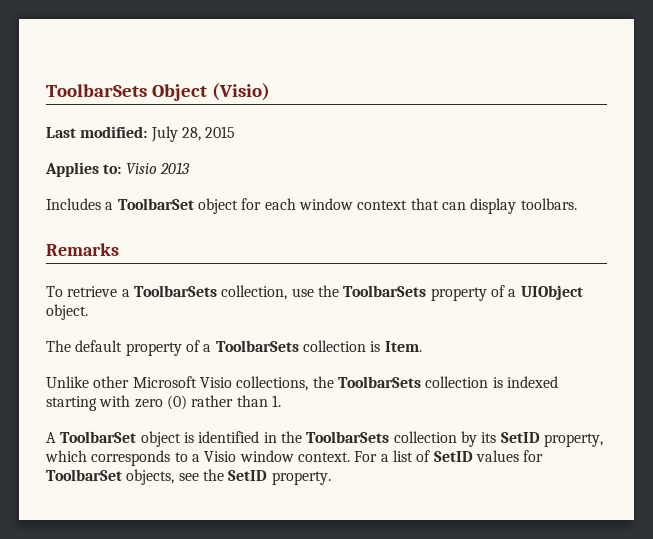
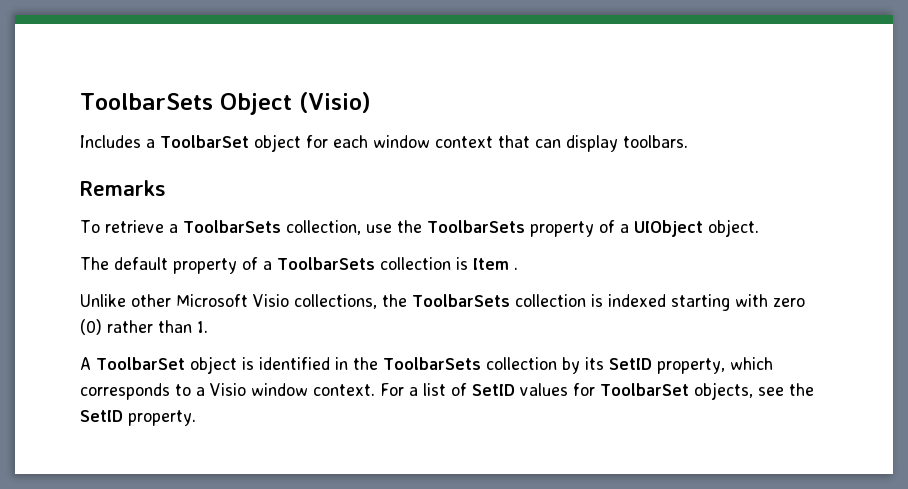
[46,126,236,142] [45,162,190,177] // Last modified: July 28, 2015 // Applies to: Visio 2013 -> (371, 102) none
[384,341,422,352] Item. -> [472,258,518,270] Item .

